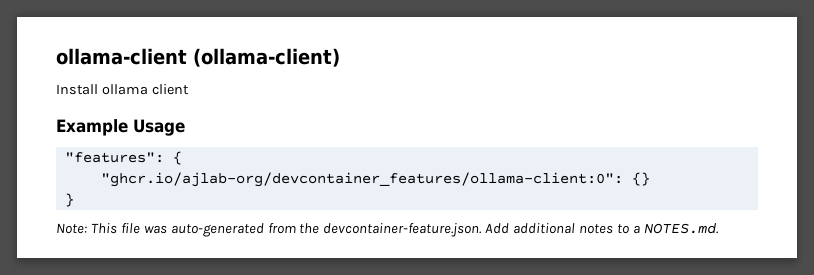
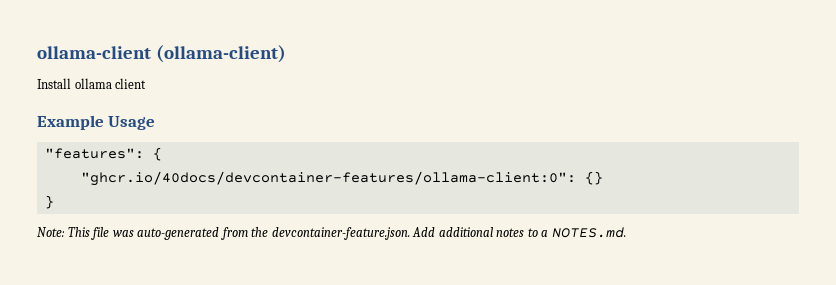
[100,172,623,187] "ghcr.io/ajlab-org/devcontainer_features/ollama-client:0": -> [80,171,576,186] "ghcr.io/40docs/devcontainer-features/ollama-client:0":

